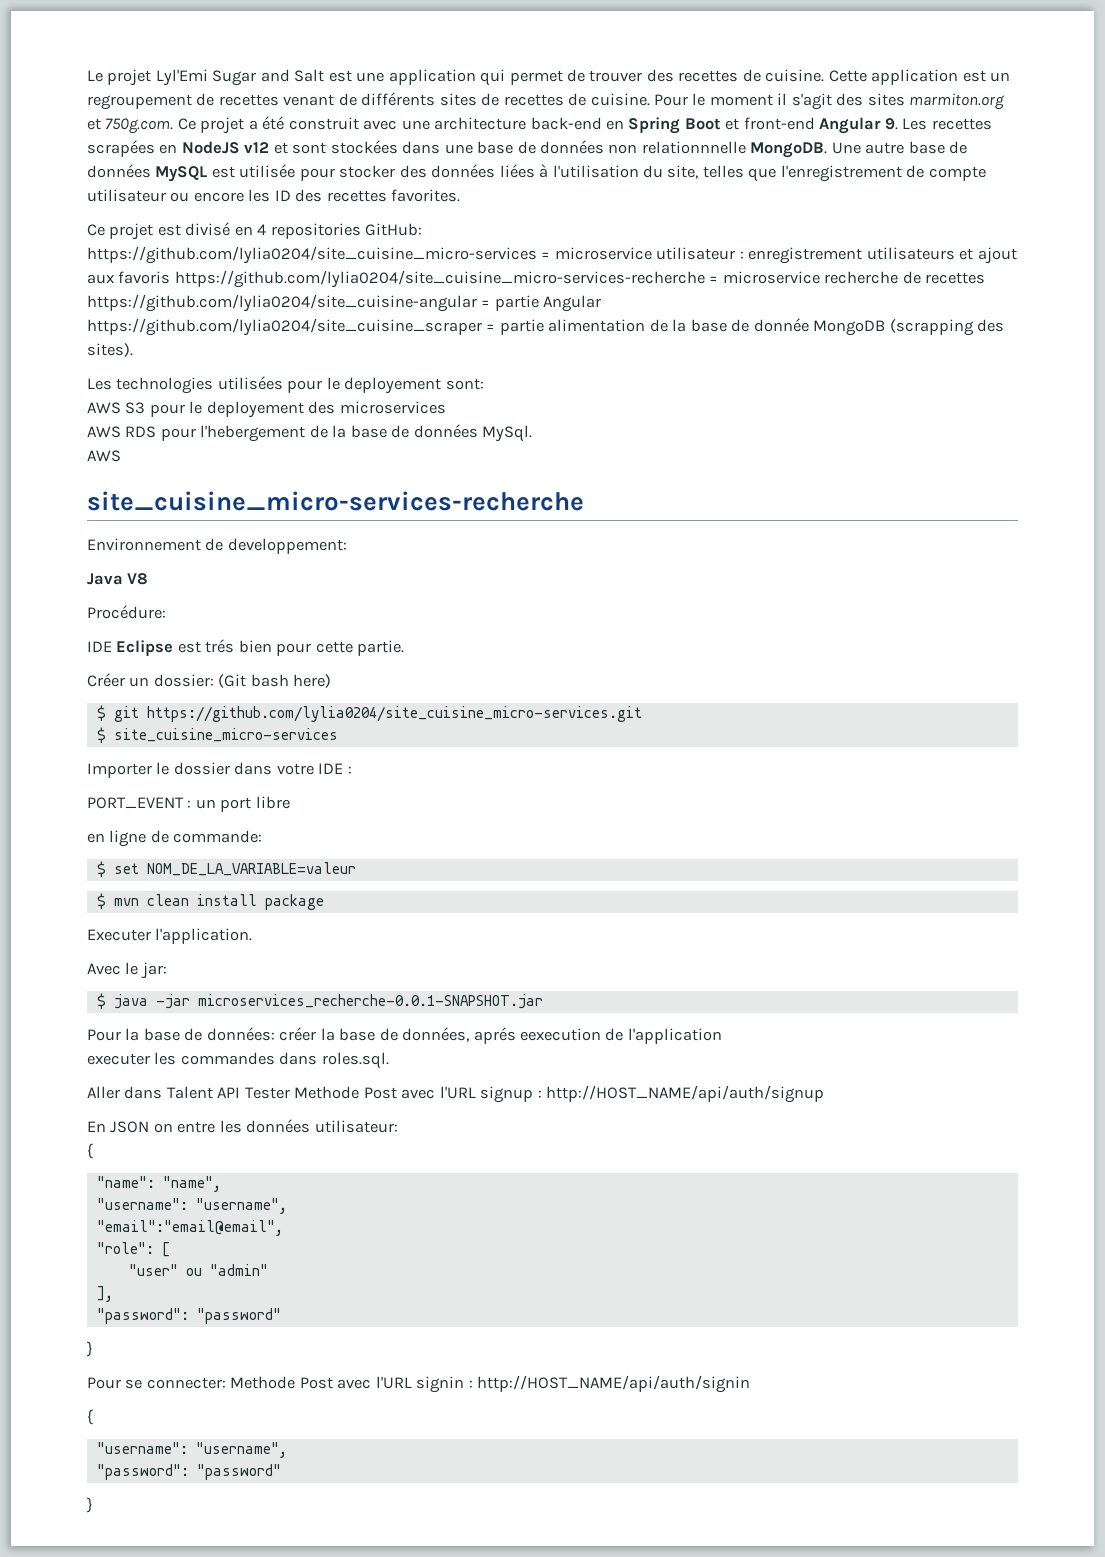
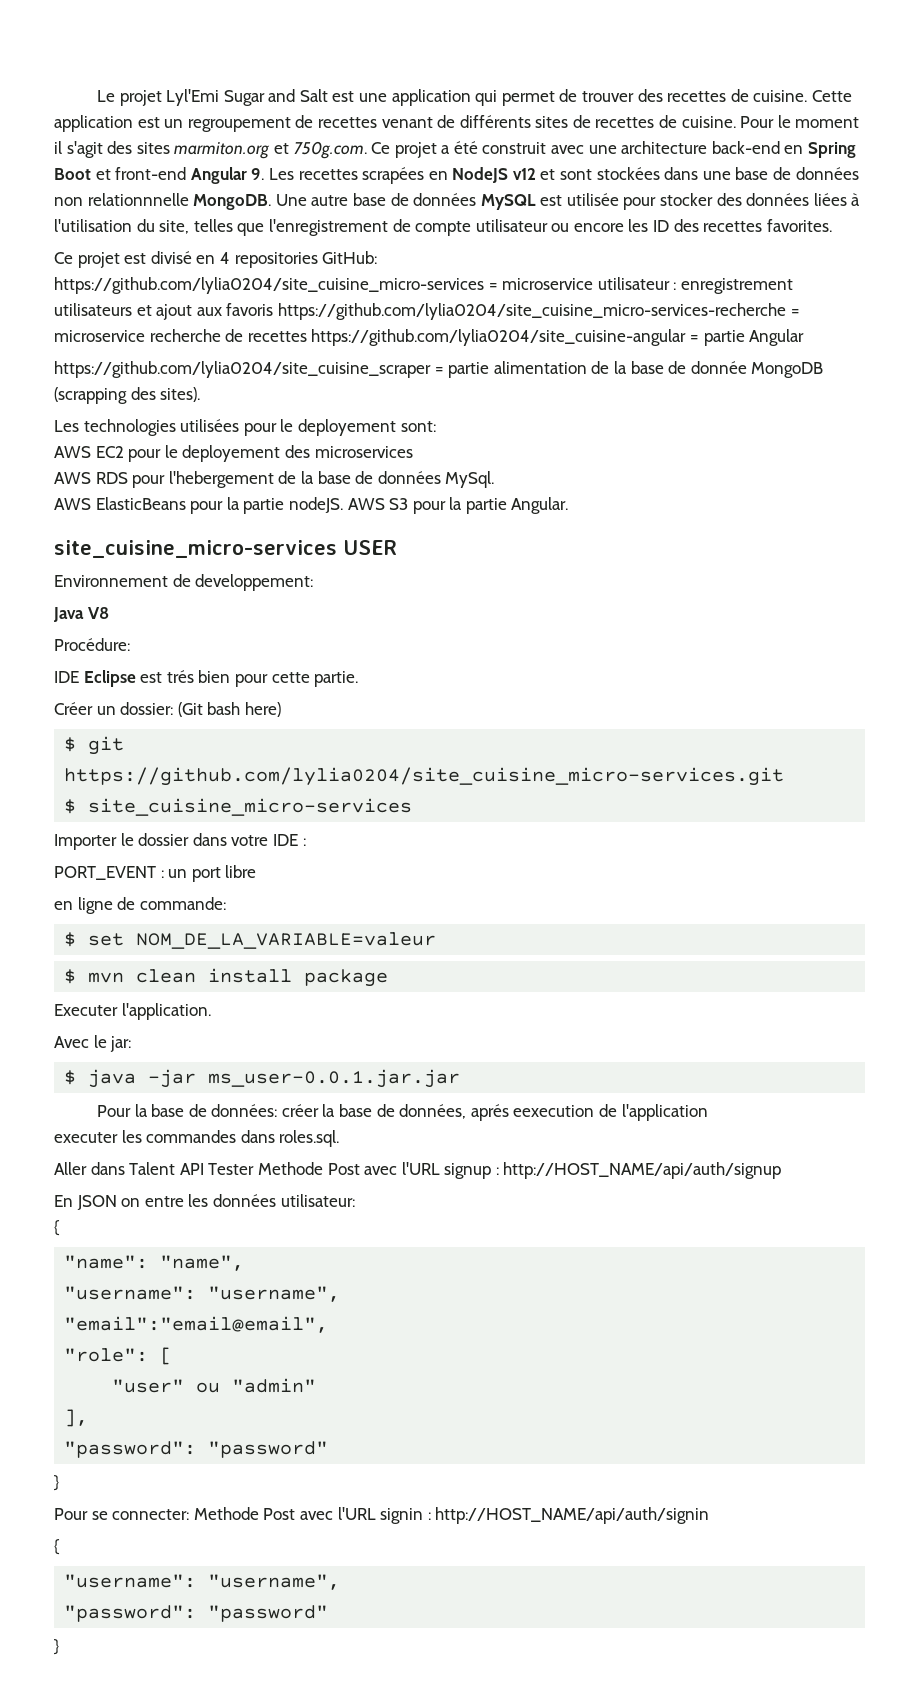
[125,402,146,414] S3 -> [95,446,124,458] EC2
[87,491,584,511] // site_cuisine_micro-services-recherche -> [95,497,569,514] [54,540,397,558] ElasticBeans pour la partie nodeJS. AWS S3 pour la partie Angular. // site_cuisine_micro-services USER
[197,994,543,1009] microservices_recherche-0.0.1-SNAPSHOT.jar -> [208,1069,461,1088] ms_user-0.0.1.jar.jar

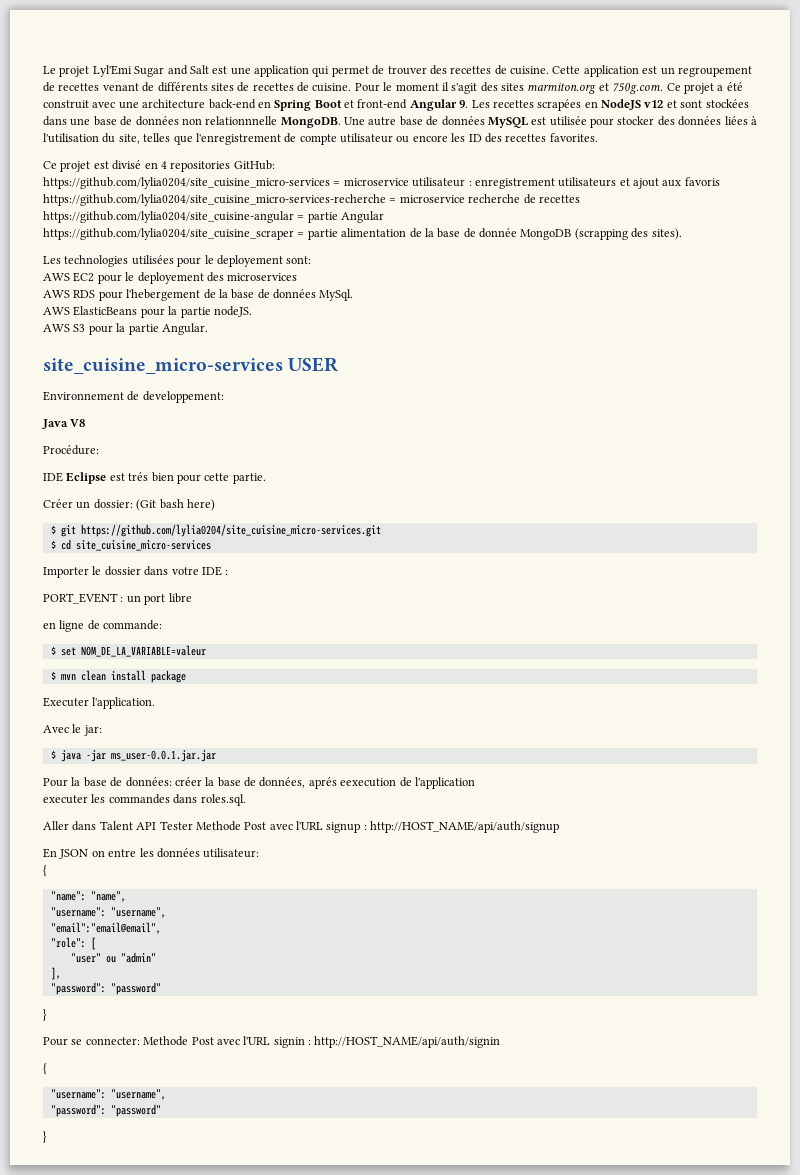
(343, 505) none -> (252, 311) //
(77, 806) none -> [60,539,71,550] cd

